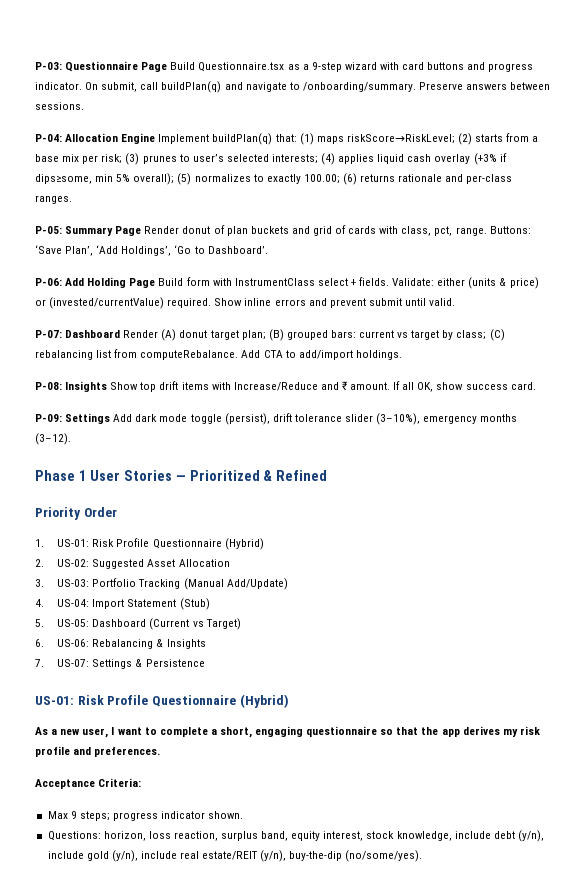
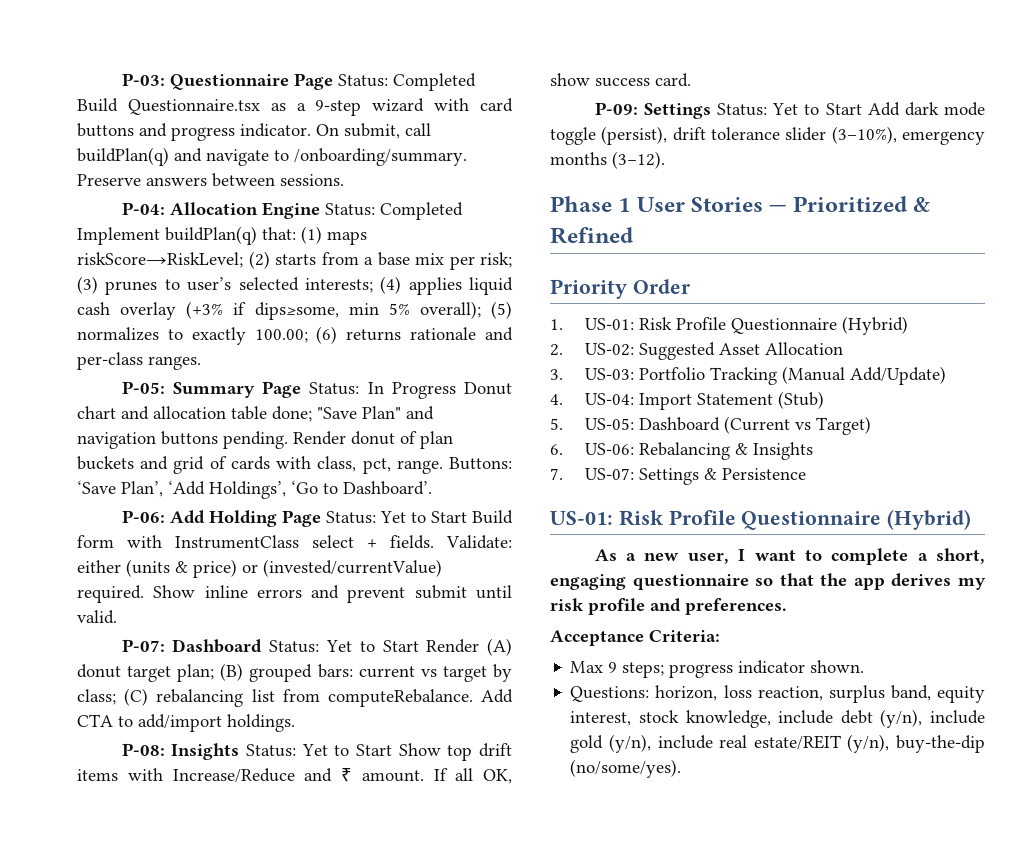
(168, 67) none -> [337,73,476,91] Status: Completed
(156, 138) none -> [324,202,463,220] Status: Completed
(142, 231) none -> [309,382,513,399] [77,406,434,422] [77,431,288,449] Status: In Progress Donut chart and allocation table done; "Save Plan" and navigation buttons pending.
(156, 283) none -> [325,511,467,524] Status: Yet to Start
(121, 334) none -> [269,640,419,653] Status: Yet to Start
(108, 386) none -> [246,744,393,757] Status: Yet to Start
(111, 418) none -> [717,103,862,116] Status: Yet to Start

